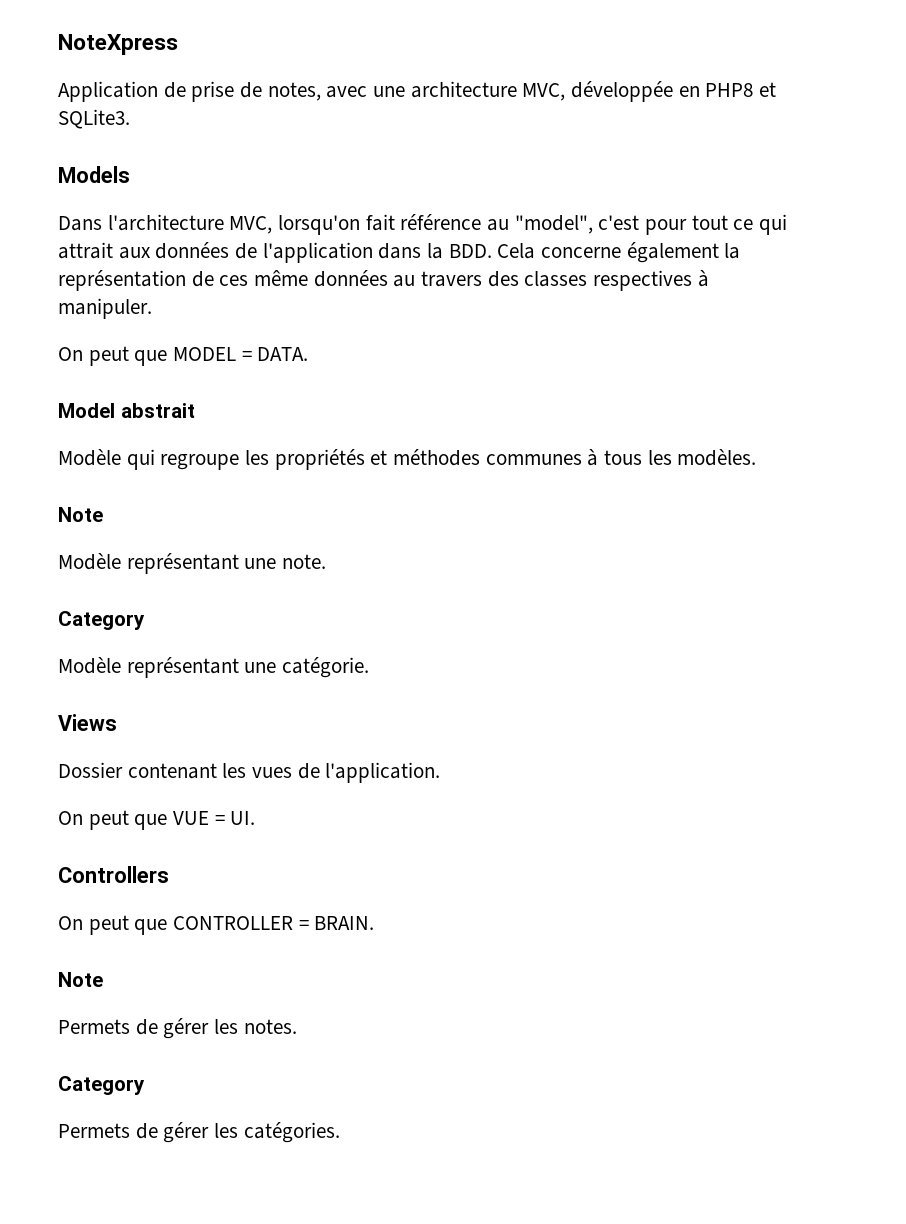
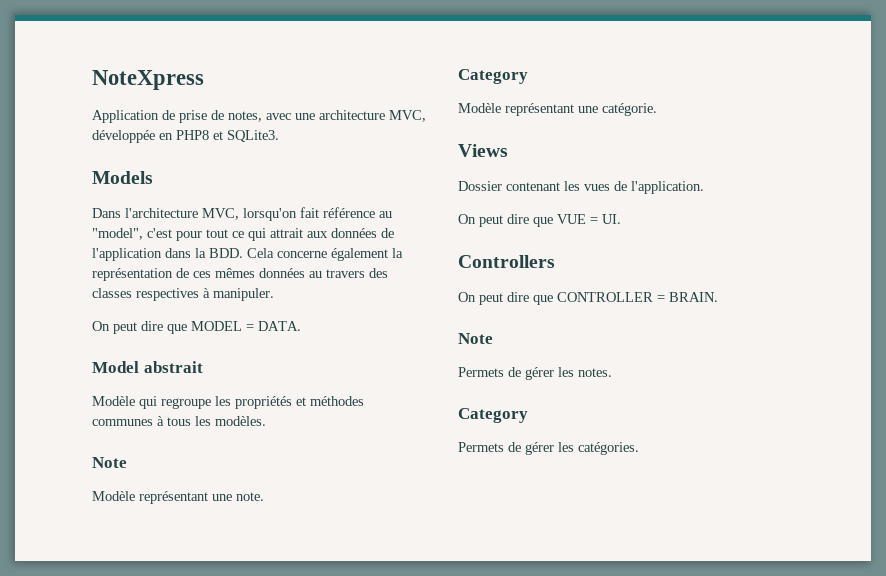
[254,270,309,286] même -> [215,268,255,278] mêmes
(129, 356) none -> [141,321,163,331] dire
(129, 820) none -> [507,214,529,224] dire
(129, 925) none -> [507,292,529,302] dire

